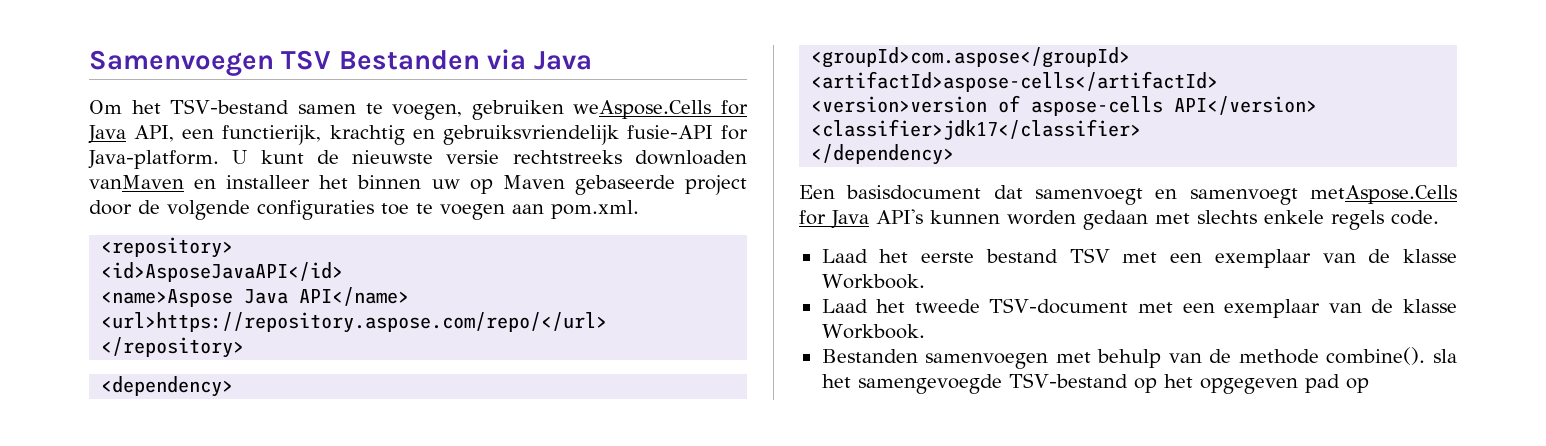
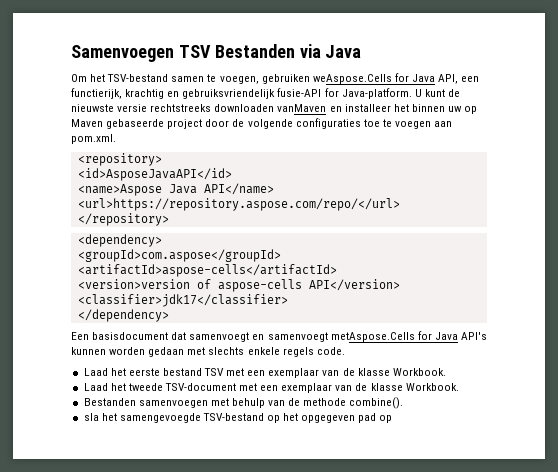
(1426, 356) none -> (404, 403) //

